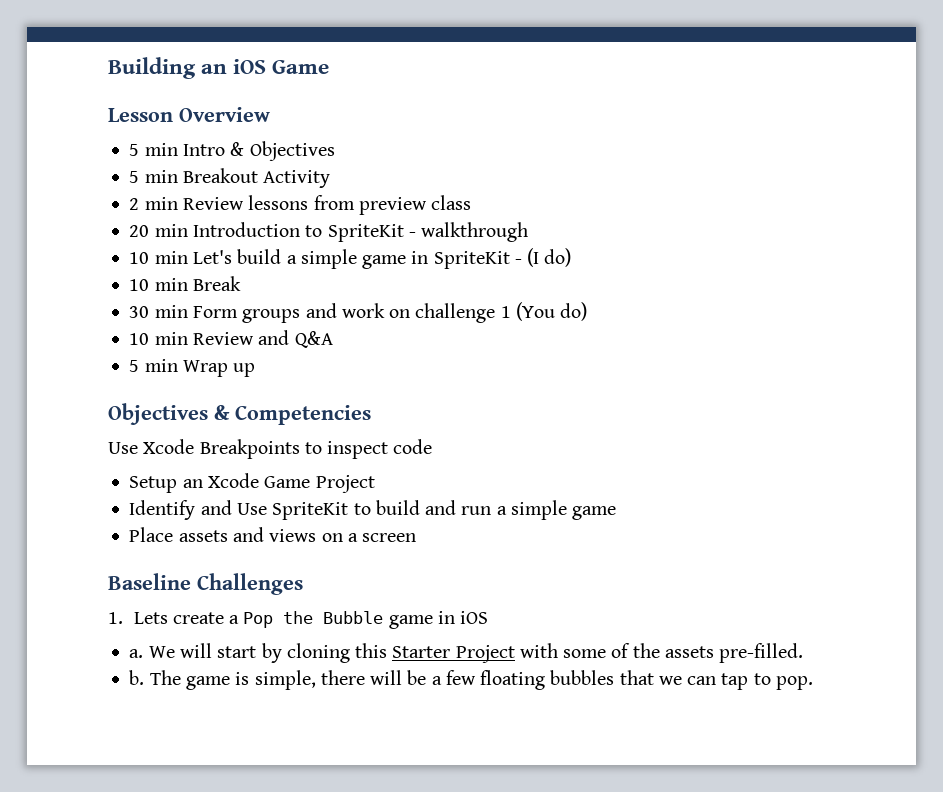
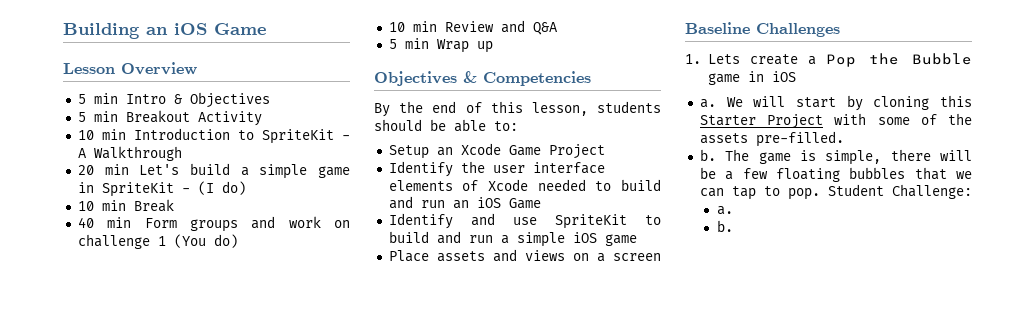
[129,195,472,215] [129,225,150,237] 2 min Review lessons from preview class // 20 -> [77,130,94,140] 10
[421,222,529,242] [129,252,150,264] walkthrough // 10 -> [77,146,182,161] [77,165,94,175] A Walkthrough // 20
[129,306,150,318] 30 -> [77,217,94,228] 40
[108,439,433,459] Use Xcode Breakpoints to inspect code -> [374,101,661,117] [374,119,518,132] By the end of this lesson, students should be able to:
[200,500,267,515] and Use -> [460,161,605,174] [388,179,661,191] [388,196,541,209] [388,213,537,229] the user interface elements of Xcode needed to build and run an iOS Game // Identify and use
(567, 510) none -> [572,232,597,243] iOS
(813, 683) none -> [827,184,972,199] [716,206,733,215] [716,220,733,232] Student Challenge: // a. // b.

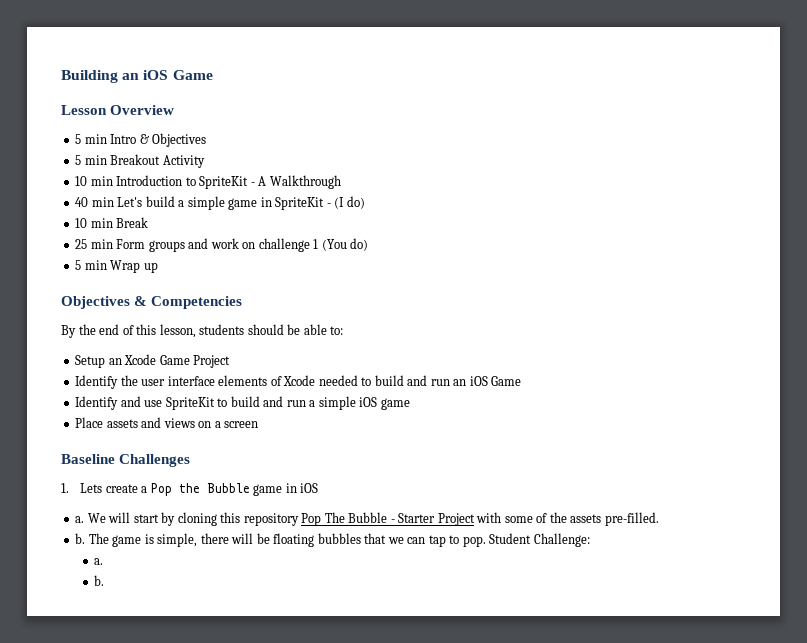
[77,165,94,175] 20 -> [75,197,89,207] 40
[77,217,94,228] 40 -> [75,239,88,249] 25
[388,20,558,35] // 10 min Review and Q&A -> (369, 244) none
(972, 101) none -> [243,512,395,526] repository Pop The Bubble -
[725,168,768,180] a few -> (270, 538) none

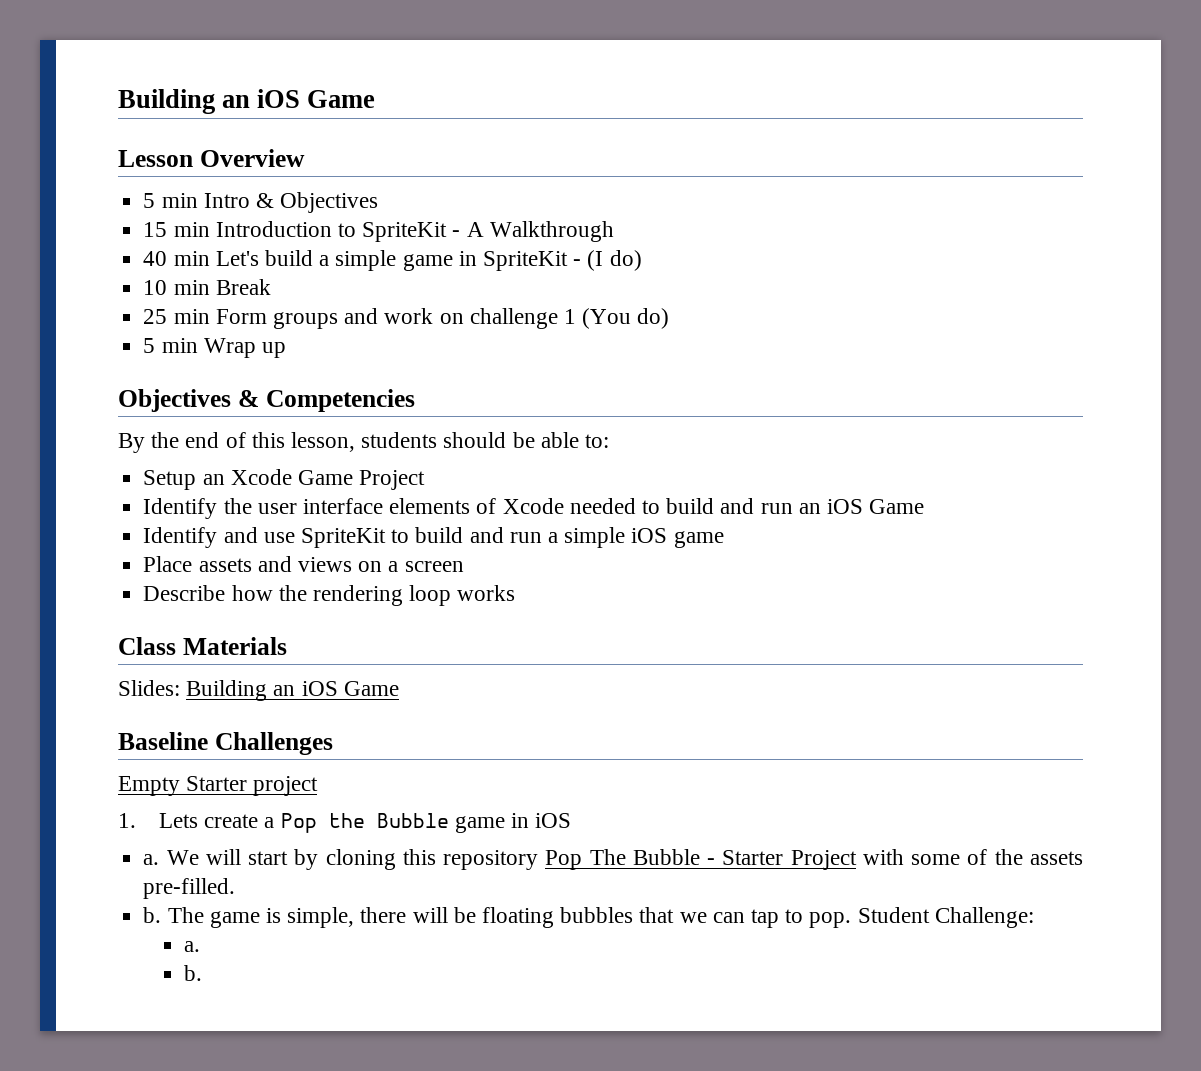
[75,154,205,168] [75,176,88,186] 5 min Breakout Activity // 10 -> [143,222,168,237] 15
(259, 424) none -> [143,585,516,606] [118,637,287,655] [118,680,399,701] // Describe how the rendering loop works // Class Materials // Slides: Building an iOS Game
(191, 460) none -> [118,776,319,796] // Empty Starter project

